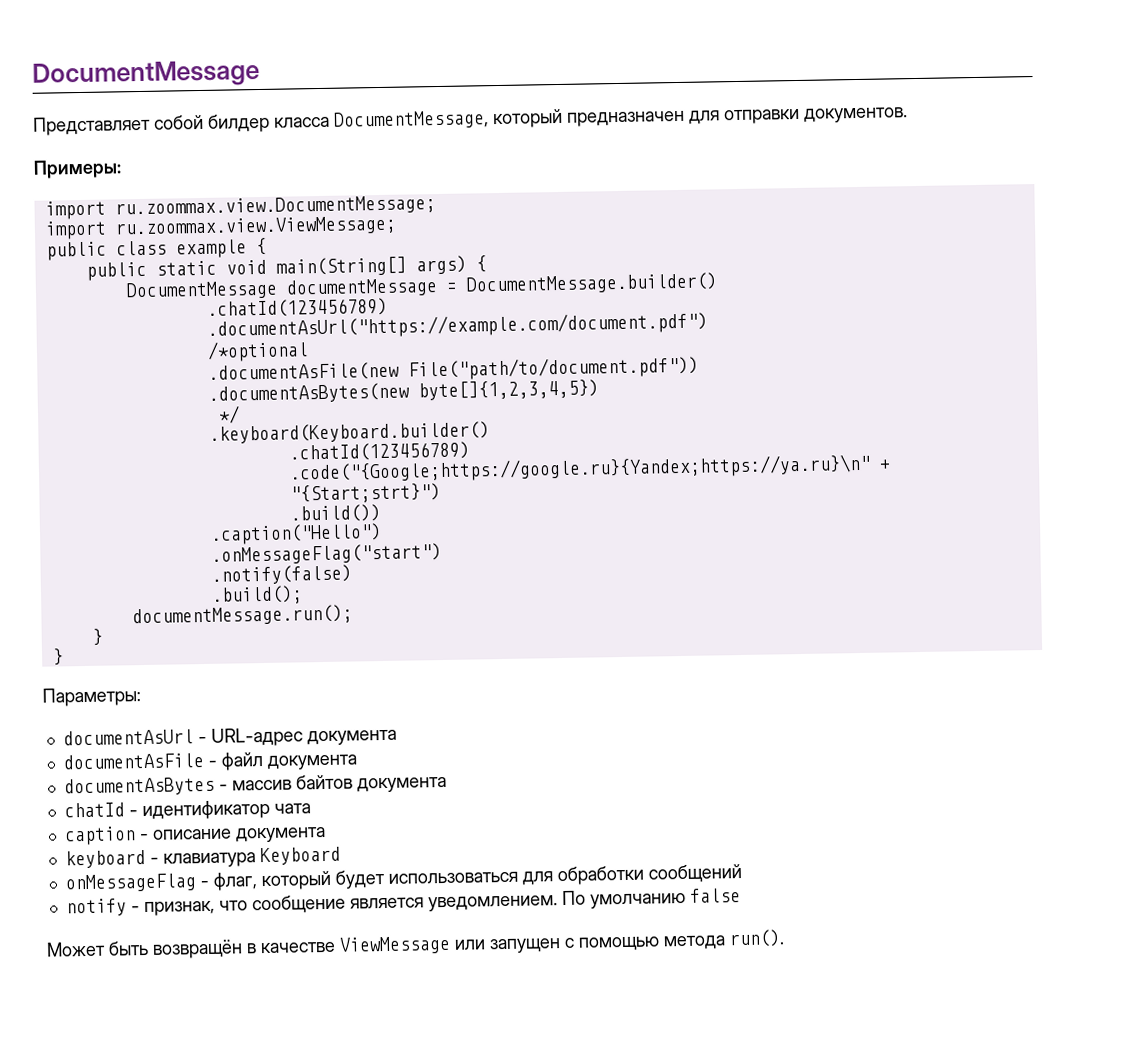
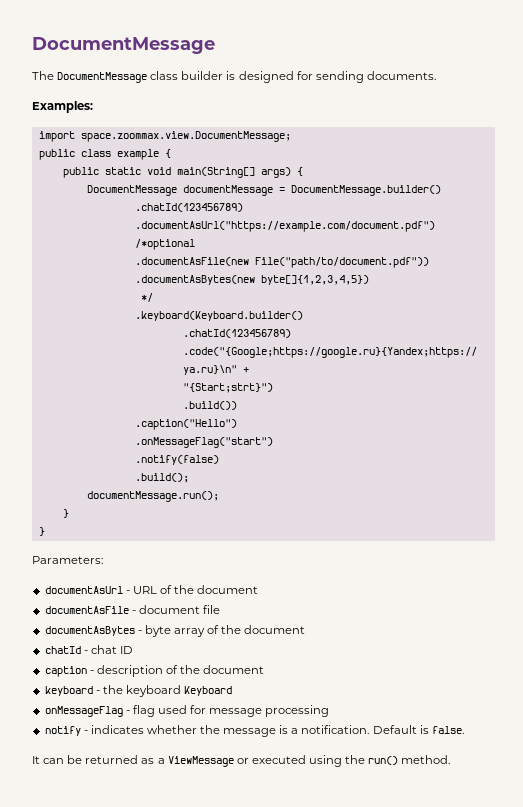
[33,107,908,136] [33,159,122,179] [44,195,436,220] [44,215,397,240] Представляет собой билдер класса DocumentMessage, который предназначен для отправки документов. // Примеры: // import ru.zoommax.view.DocumentMessage; // import ru.zoommax.view.ViewMessage; -> [32,71,436,83] [32,101,93,113] [38,131,291,142] The DocumentMessage class builder is designed for sending documents. // Examples: // import space.zoommax.view.DocumentMessage;
[42,687,141,707] Параметры: -> [32,556,103,564] Parameters:
[210,727,397,747] URL-адрес документа -> [132,585,259,594] URL of the document
[220,752,358,771] файл документа -> [138,605,220,614] document file
[231,774,447,793] массив байтов документа -> [144,625,306,637] byte array of the document
[141,799,311,821] идентификатор чата -> [90,645,133,654] chat ID
[152,826,326,843] описание документа -> [96,665,265,677] description of the document
[162,852,256,868] клавиатура -> [102,685,181,697] the keyboard
[212,864,742,891] [65,888,741,917] [46,929,785,959] флаг, который будет использоваться для обработки сообщений // notify - признак, что сообщение является уведомлением. По умолчанию false // Может быть возвращён в качестве ViewMessage или запущен с помощью метода run(). -> [132,705,330,717] [44,725,464,737] [32,755,451,767] flag used for message processing // notify - indicates whether the message is a notification. Default is false. // It can be returned as a ViewMessage or executed using the run() method.

